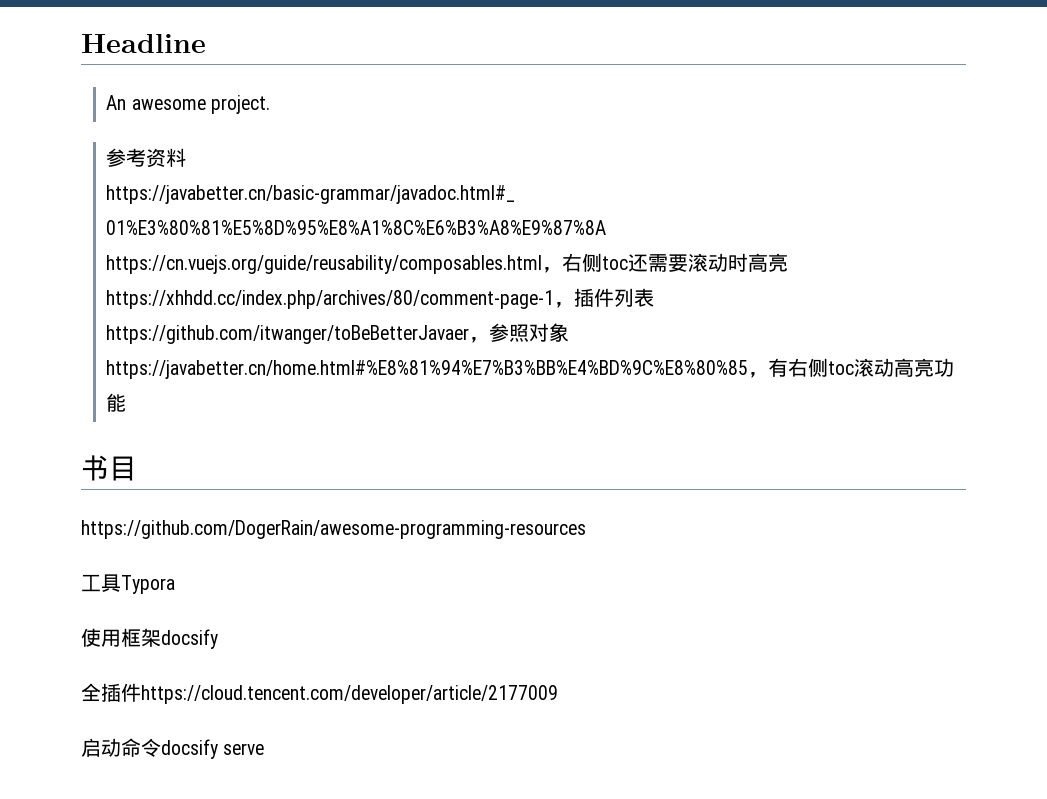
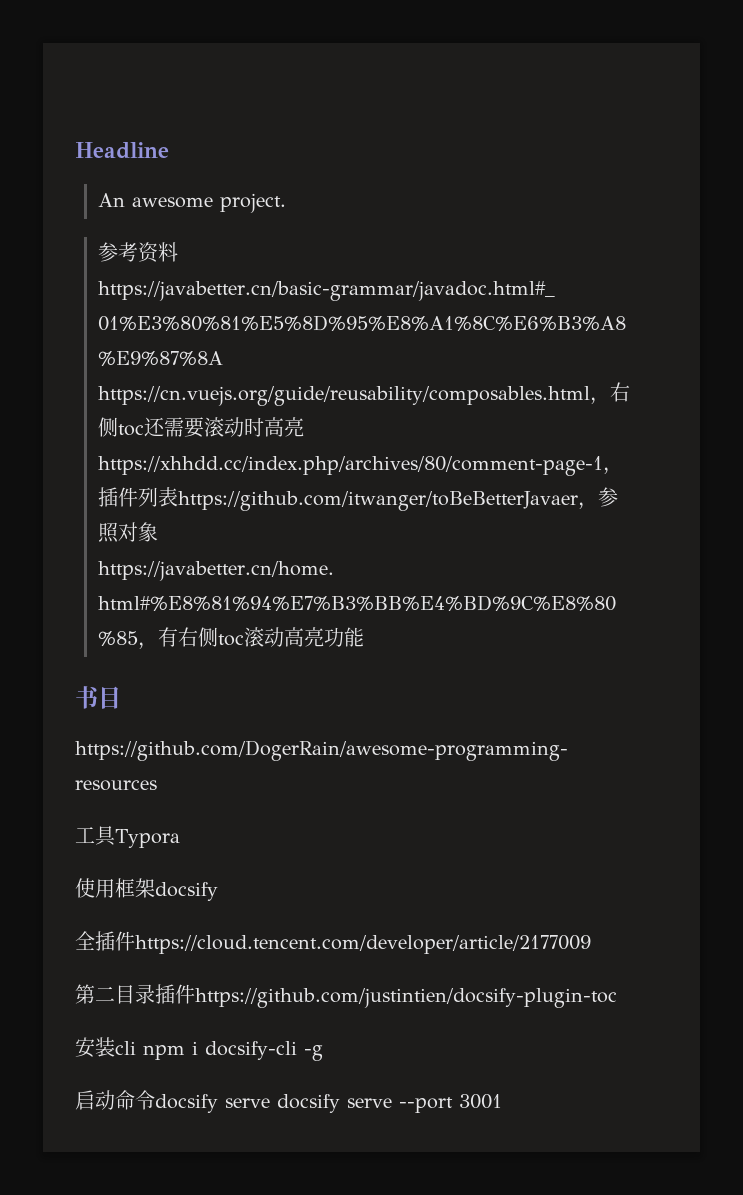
(558, 694) none -> [75,984,617,1008] [75,1037,323,1061] // 第二目录插件https://github.com/justintien/docsify-plugin-toc // 安装cli npm i docsify-cli -g
(265, 749) none -> [277,1094,502,1113] docsify serve --port 3001

